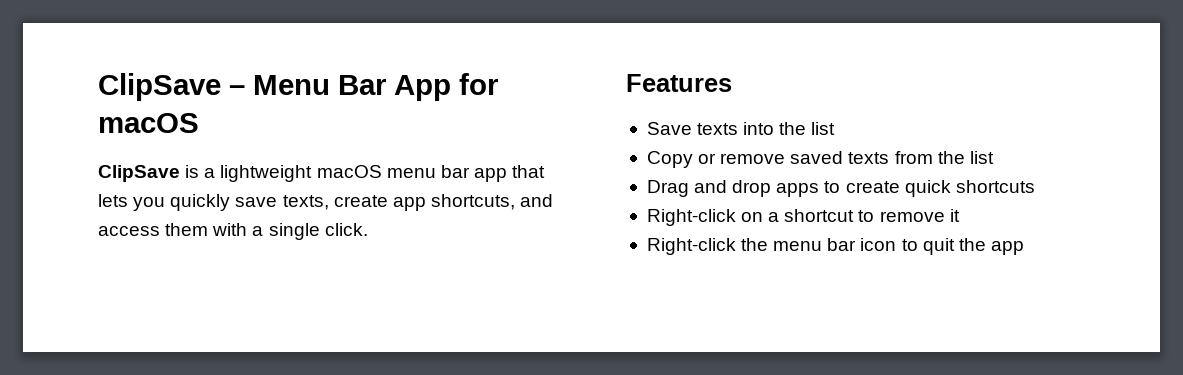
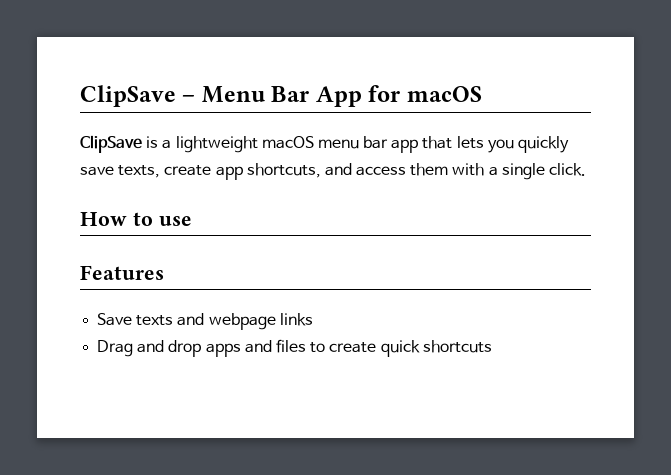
(368, 229) none -> [80,212,192,226] // How to use
[743,122,836,135] [646,151,994,168] into the list // Copy or remove saved texts from the list -> [177,313,313,330] and webpage links
(820, 190) none -> [244,339,306,353] and files
[646,209,960,226] [646,238,1024,255] // Right-click on a shortcut to remove it // Right-click the menu bar icon to quit the app -> (492, 346) none

